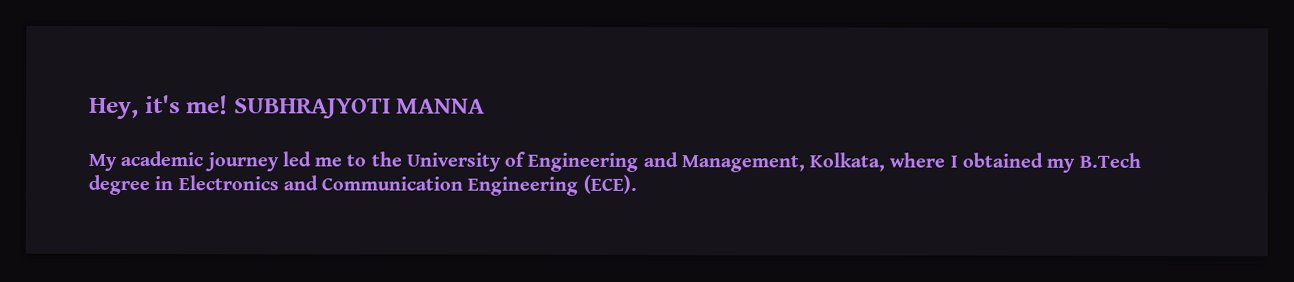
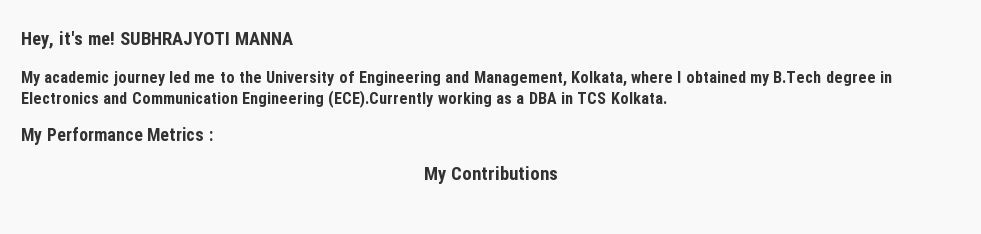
[582,174,637,194] (ECE). -> [328,90,667,108] [21,127,214,145] [424,166,558,184] (ECE).Currently working as a DBA in TCS Kolkata. // My Performance Metrics : // My Contributions

